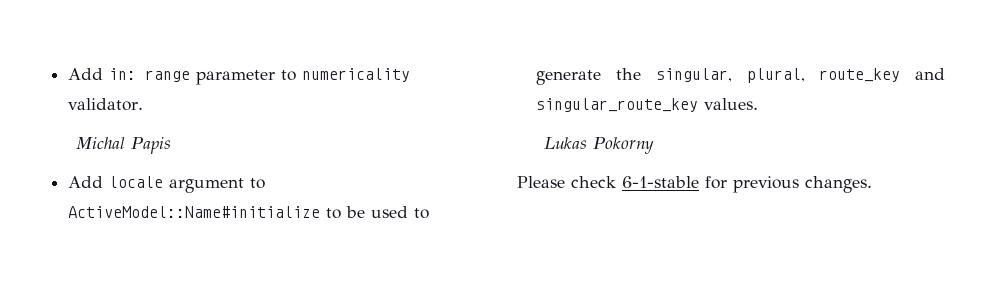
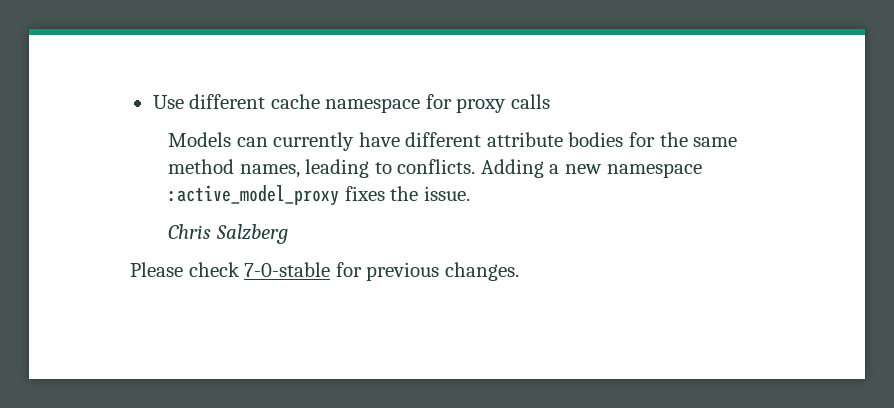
[68,68,411,85] [68,98,144,111] [75,137,171,154] [68,176,266,193] [68,206,430,219] [536,68,945,85] [536,98,759,112] [543,137,654,154] Add in: range parameter to numericality validator. // Michal Papis // Add locale argument to ActiveModel::Name#initialize to be used to generate the singular, plural, route_key and singular_route_key values. // Lukas Pokorny -> [152,94,550,113] [168,132,738,151] [168,159,702,178] [168,185,470,206] [168,224,288,244] Use different cache namespace for proxy calls // Models can currently have different attribute bodies for the same method names, leading to conflicts. Adding a new namespace :active_model_proxy fixes the issue. // Chris Salzberg
[622,176,699,188] 6-1-stable -> [244,262,331,277] 7-0-stable

